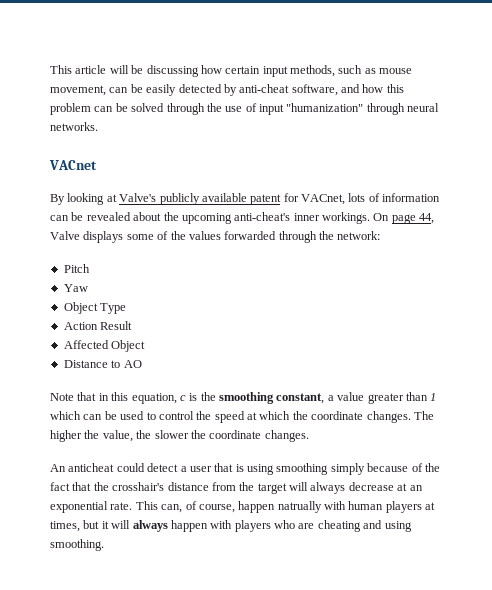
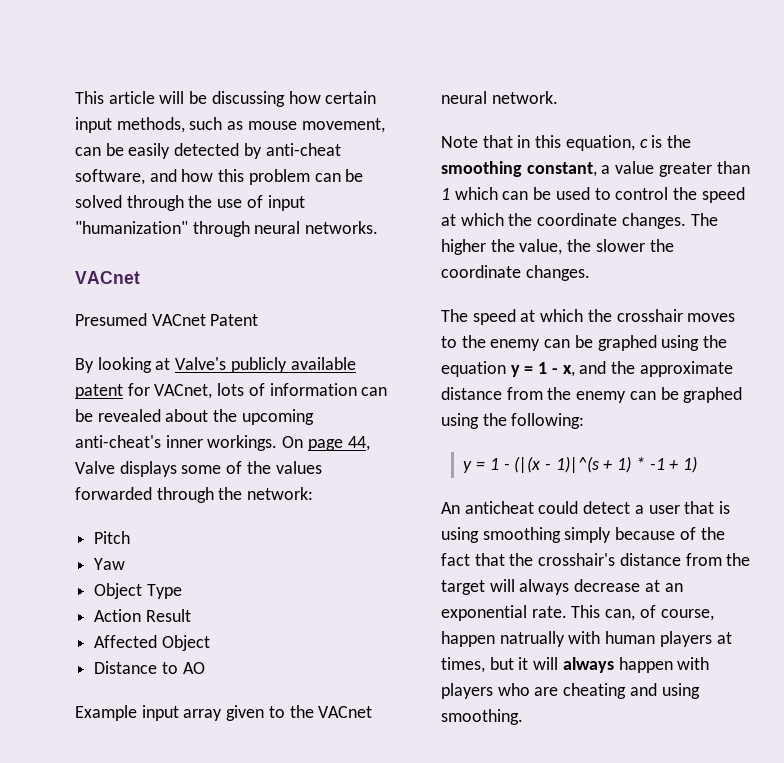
(97, 165) none -> [75,313,259,326] // Presumed VACnet Patent
(142, 364) none -> [75,705,373,721] [441,91,558,104] // Example input array given to the VACnet neural network.
(309, 436) none -> [441,309,736,325] [441,335,728,351] [441,361,733,377] [441,387,743,403] [441,413,585,429] [463,456,698,473] // The speed at which the crosshair moves to the enemy can be graphed using the equation y = 1 - x, and the approximate distance from the enemy can be graphed using the following: // y = 1 - (|(x - 1)|^(s + 1) * -1 + 1)

